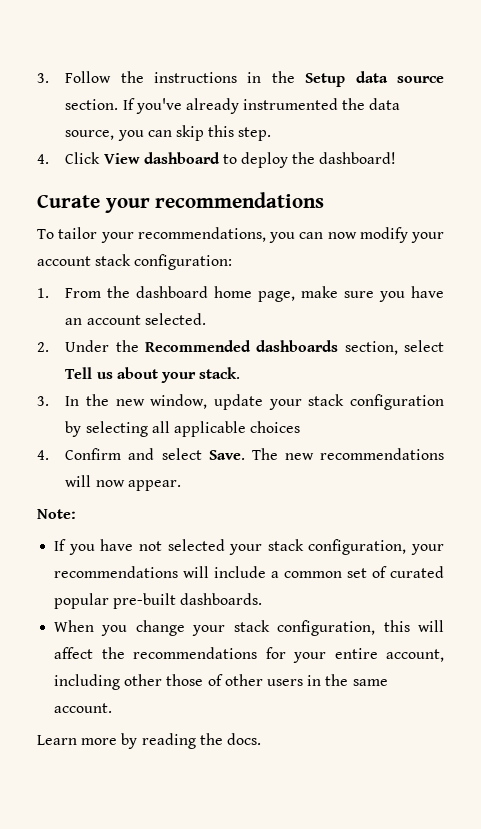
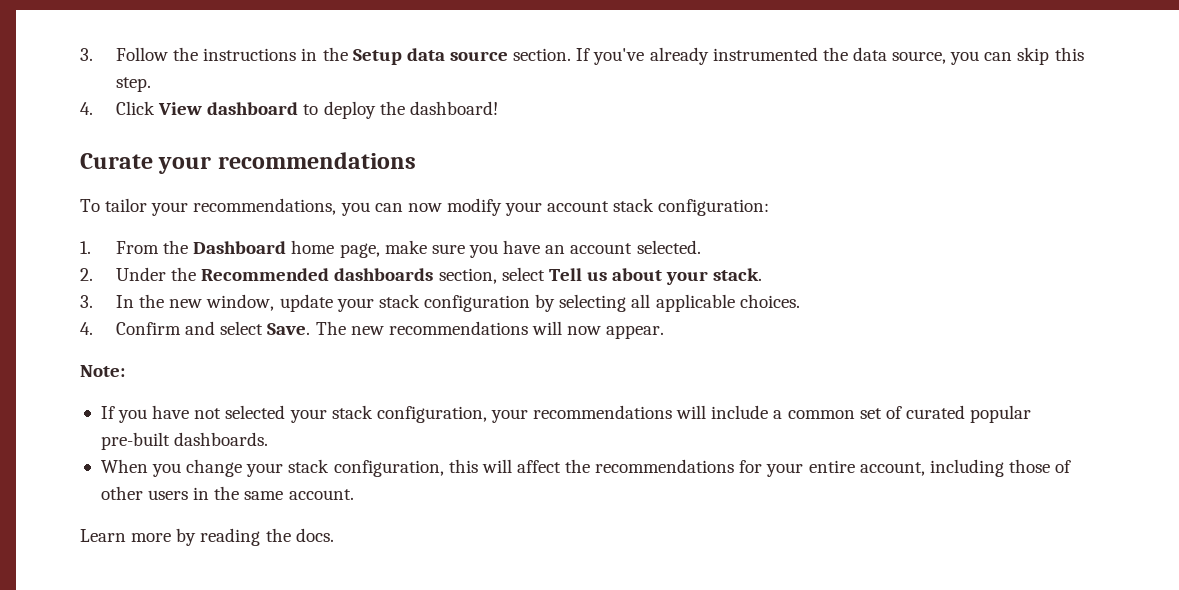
[136,286,209,298] dashboard -> [193,241,287,254] Dashboard
[250,421,301,433] choices -> [739,294,800,308] choices.
[124,674,163,686] other -> (1004, 468) none

